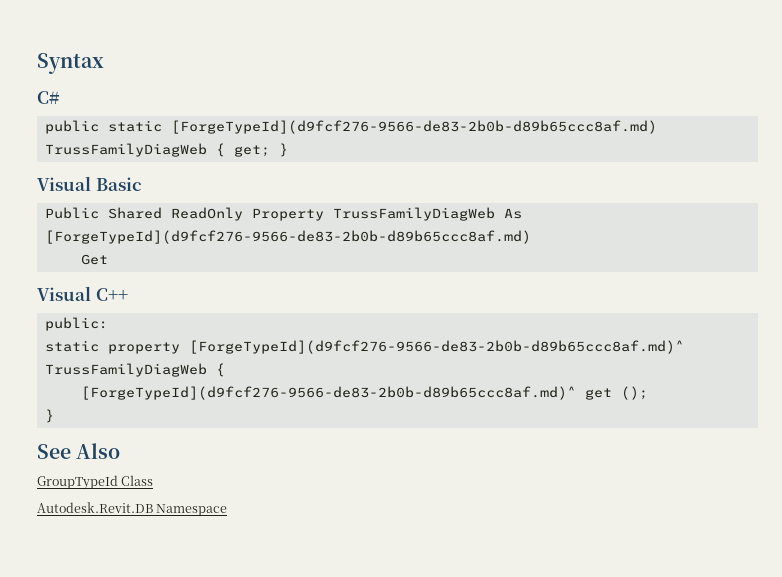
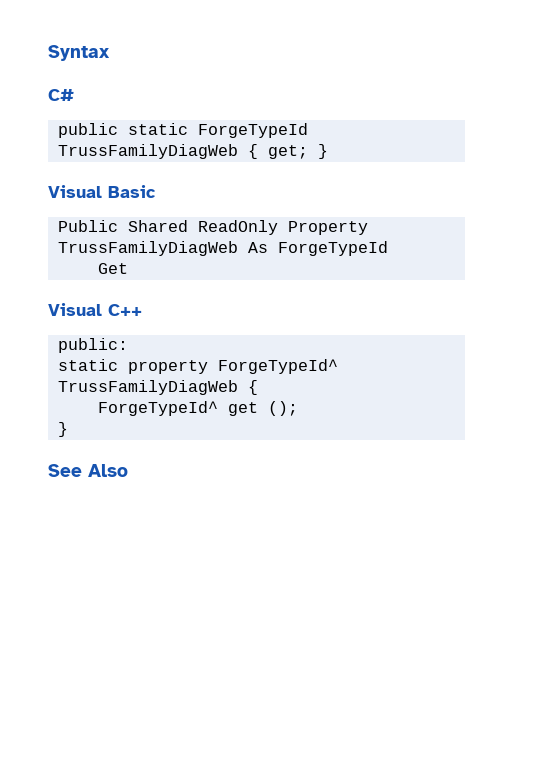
[170,120,657,134] [ForgeTypeId](d9fcf276-9566-de83-2b0b-d89b65ccc8af.md) -> [197,123,308,138] ForgeTypeId
[44,230,531,244] [ForgeTypeId](d9fcf276-9566-de83-2b0b-d89b65ccc8af.md) -> [277,241,388,256] ForgeTypeId
[188,340,684,354] [ForgeTypeId](d9fcf276-9566-de83-2b0b-d89b65ccc8af.md)^ -> [217,359,338,374] ForgeTypeId^
[80,386,576,400] [ForgeTypeId](d9fcf276-9566-de83-2b0b-d89b65ccc8af.md)^ -> [97,401,218,416] ForgeTypeId^
[37,475,154,490] [37,502,228,516] // GroupTypeId Class // Autodesk.Revit.DB Namespace -> (128, 470) none

